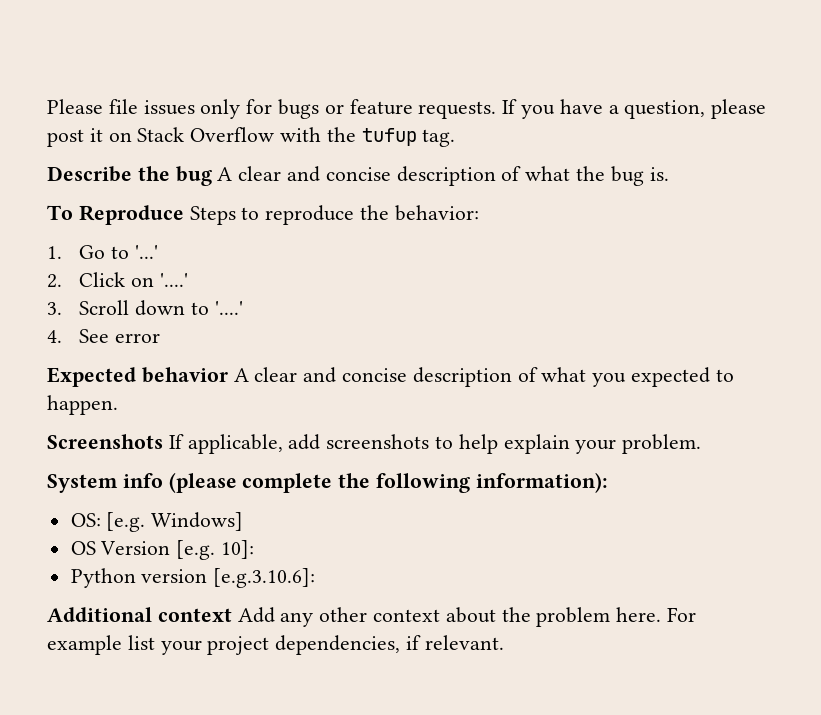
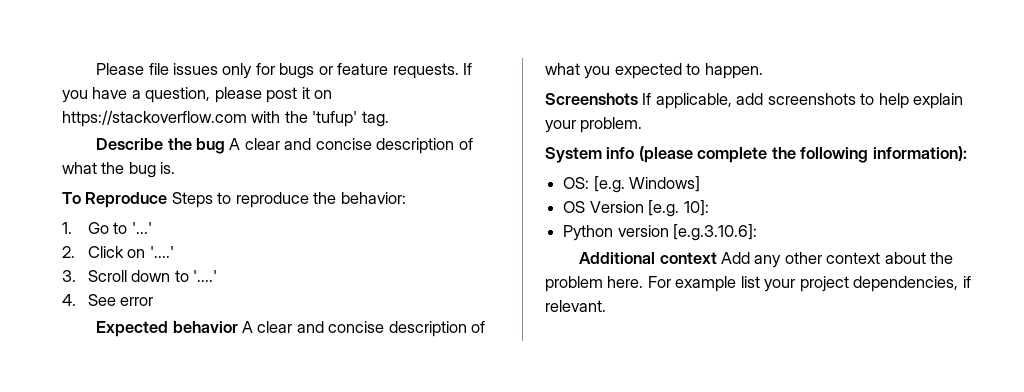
[137,127,275,142] Stack Overflow -> [62,110,247,127] https://stackoverflow.com
[361,128,417,146] tufup -> [312,111,358,127] 'tufup'

